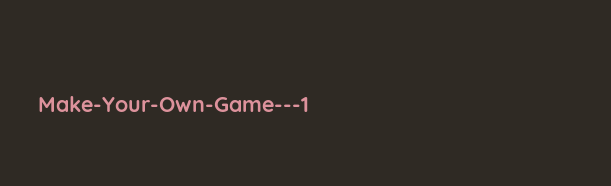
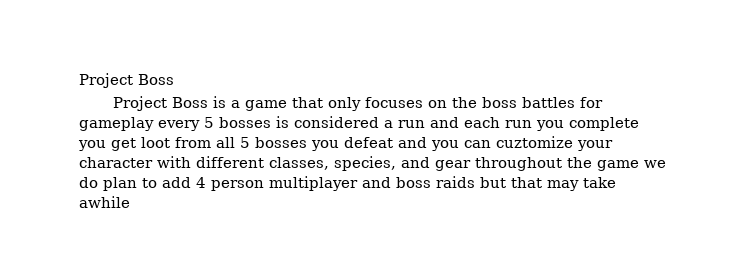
[38,96,309,112] Make-Your-Own-Game---1 -> [79,73,174,88] [113,96,604,111] [79,116,639,131] [78,136,613,151] [79,156,666,171] [79,176,616,191] [79,196,130,208] Project Boss // Project Boss is a game that only focuses on the boss battles for gameplay every 5 bosses is considered a run and each run you complete you get loot from all 5 bosses you defeat and you can cuztomize your character with different classes, species, and gear throughout the game we do plan to add 4 person multiplayer and boss raids but that may take awhile

